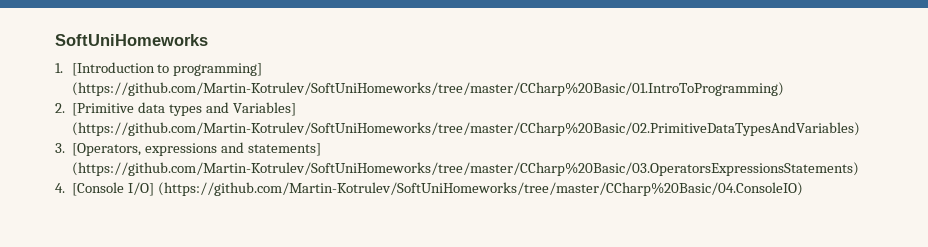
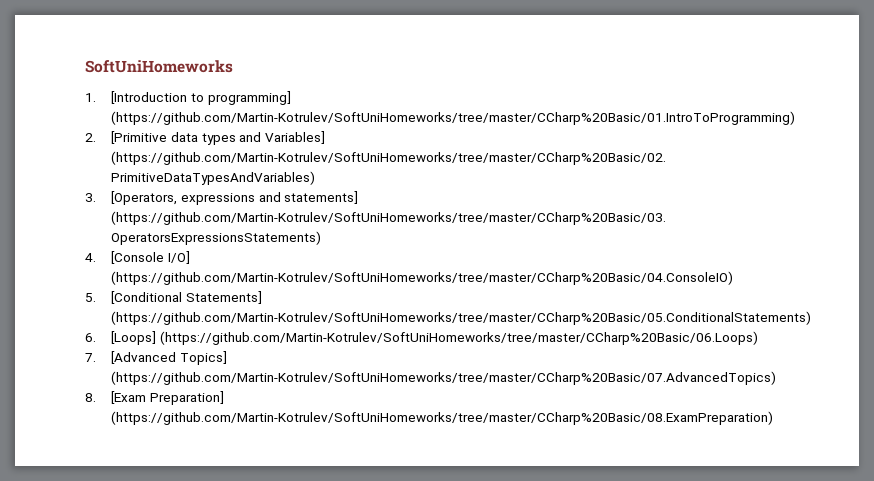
(804, 189) none -> [85,291,263,304] [111,311,812,325] [85,331,759,345] [85,351,228,365] [111,371,777,385] [85,391,225,405] [111,411,774,425] // 5. [Conditional Statements] (https://github.com/Martin-Kotrulev/SoftUniHomeworks/tree/master/CCharp%20Basic/05.ConditionalStatements) // 6. [Loops] (https://github.com/Martin-Kotrulev/SoftUniHomeworks/tree/master/CCharp%20Basic/06.Loops) // 7. [Advanced Topics] (https://github.com/Martin-Kotrulev/SoftUniHomeworks/tree/master/CCharp%20Basic/07.AdvancedTopics) // 8. [Exam Preparation] (https://github.com/Martin-Kotrulev/SoftUniHomeworks/tree/master/CCharp%20Basic/08.ExamPreparation)

